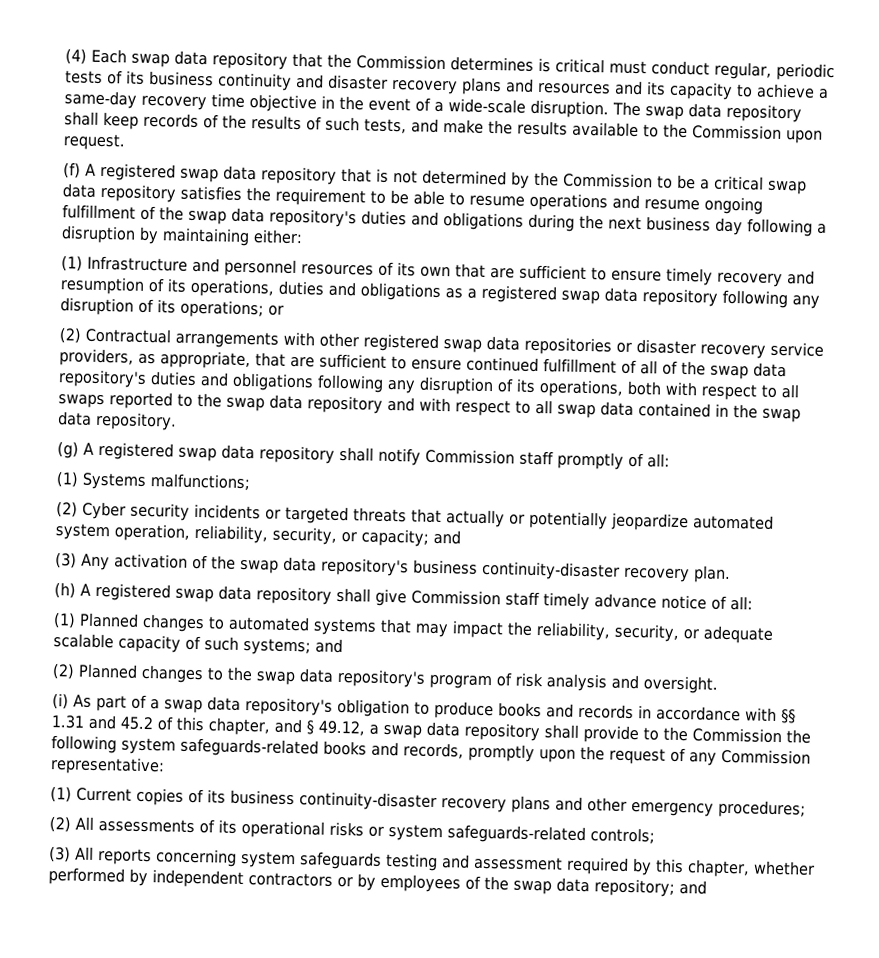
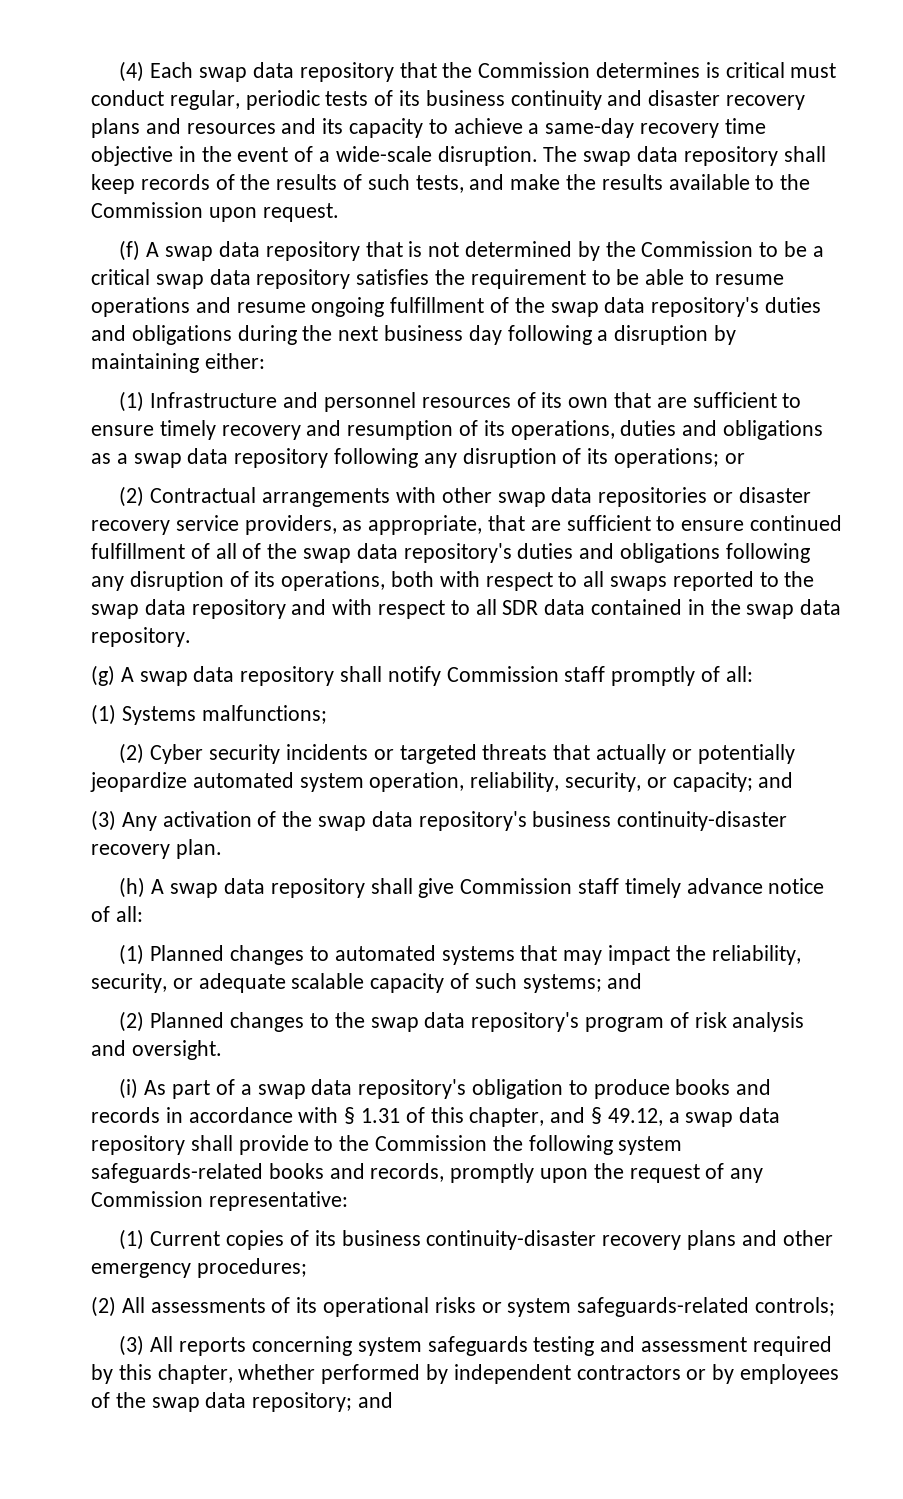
[100,162,176,182] registered -> (160, 249) none
[481,284,557,304] registered -> (128, 458) none
[363,333,439,352] registered -> (492, 495) none
[557,404,596,419] swap -> [502,600,539,615] SDR
[98,441,174,461] registered -> (134, 674) none
[95,582,171,602] registered -> (165, 886) none
[781,709,796,724] [51,714,154,731] §§ 1.31 and 45.2 -> [344,1107,401,1124] § 1.31

